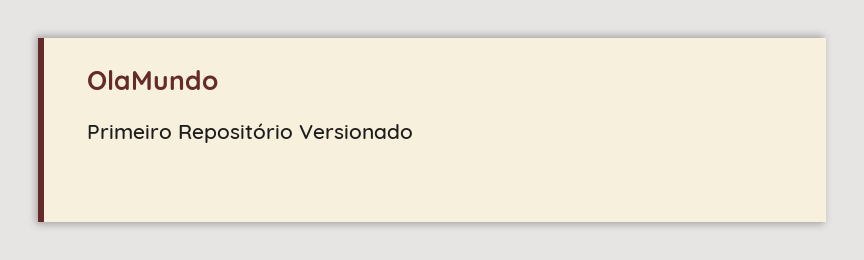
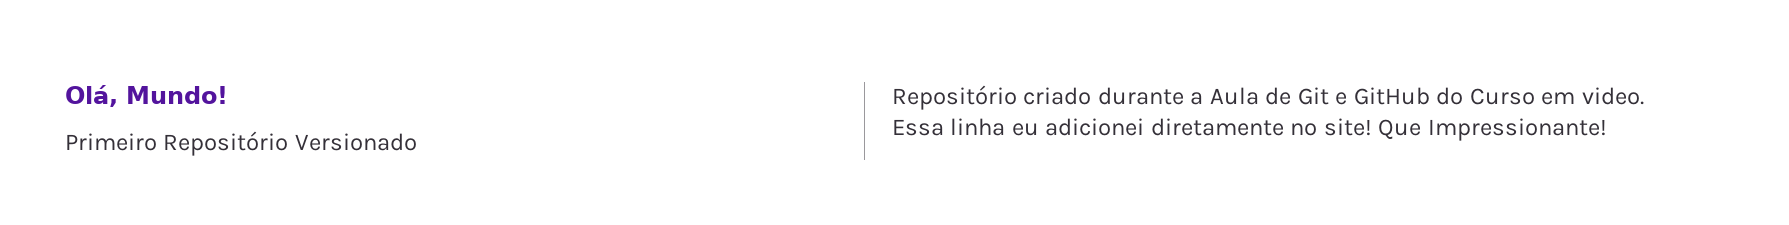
[87,70,218,90] OlaMundo -> [65,85,228,107] Olá, Mundo!
(413, 131) none -> [892,85,1644,110] [892,118,1607,141] // Repositório criado durante a Aula de Git e GitHub do Curso em video. Essa linha eu adicionei diretamente no site! Que Impressionante!

